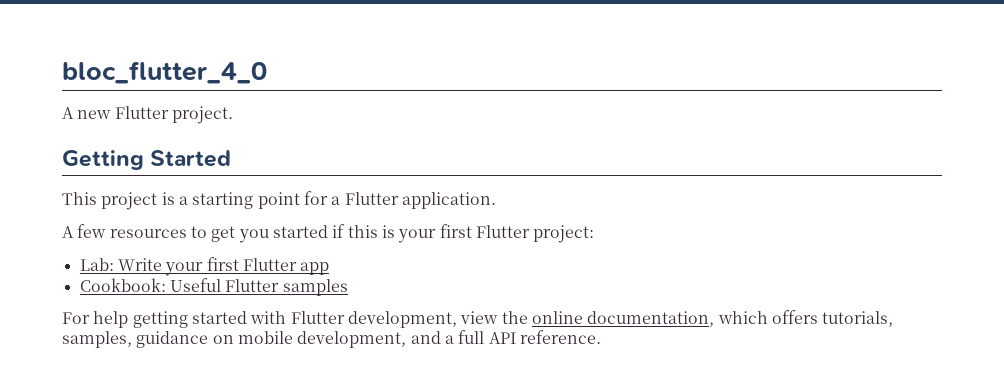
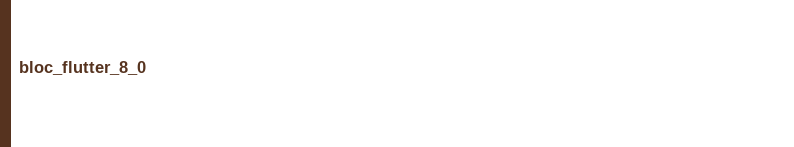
[62,61,267,84] [62,106,233,124] [62,150,232,170] [62,191,496,210] [62,224,595,243] [79,257,330,276] [79,278,348,296] [62,310,894,328] [62,330,601,348] bloc_flutter_4_0 // A new Flutter project. // Getting Started // This project is a starting point for a Flutter application. // A few resources to get you started if this is your first Flutter project: // Lab: Write your first Flutter app // Cookbook: Useful Flutter samples // For help getting started with Flutter development, view the online documentation, which offers tutorials, samples, guidance on mobile development, and a full API reference. -> [19,61,146,75] bloc_flutter_8_0

